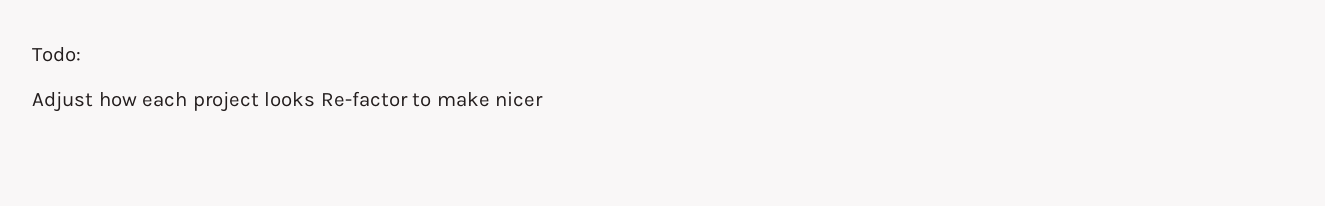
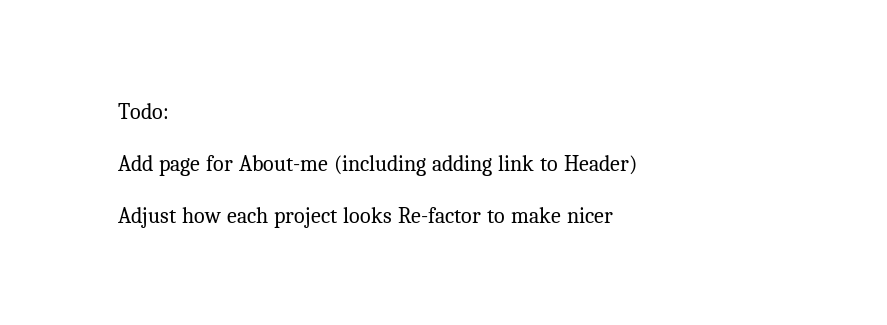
(81, 54) none -> [118,155,637,176] // Add page for About-me (including adding link to Header)

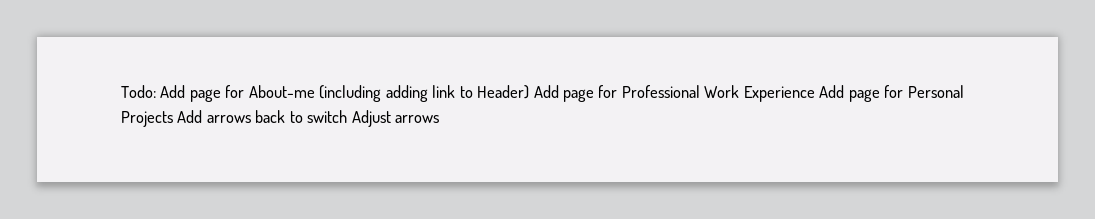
(169, 111) // -> (156, 91) none
[118,207,613,228] // Adjust how each project looks Re-factor to make nicer -> [533,85,964,102] [121,110,440,127] Add page for Professional Work Experience Add page for Personal Projects Add arrows back to switch Adjust arrows

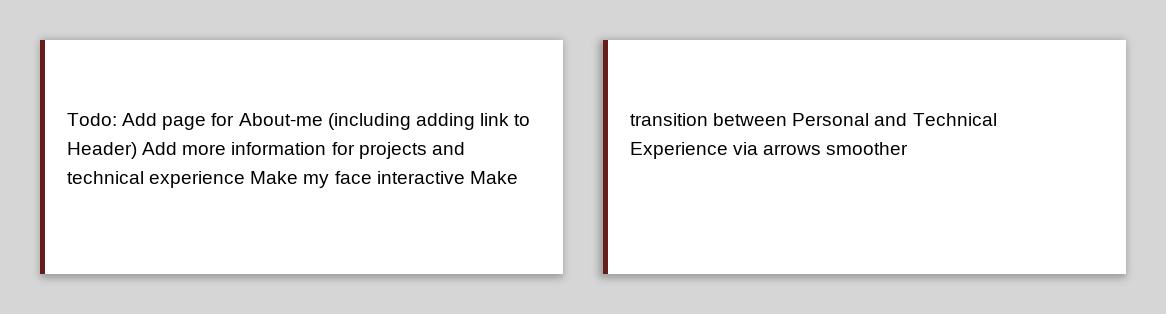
[562,85,964,102] [121,110,440,127] page for Professional Work Experience Add page for Personal Projects Add arrows back to switch Adjust arrows -> [182,142,465,159] [67,171,518,188] [630,113,997,126] [630,142,909,159] more information for projects and technical experience Make my face interactive Make transition between Personal and Technical Experience via arrows smoother

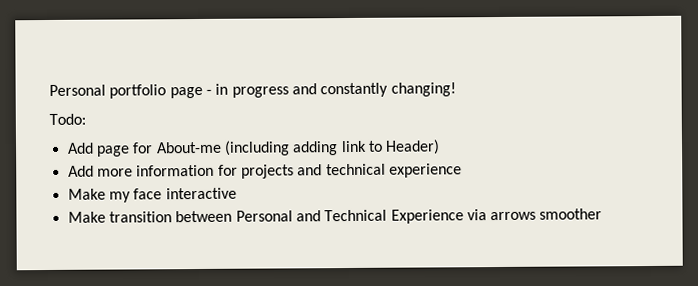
(67, 119) none -> [49,82,456,99] Personal portfolio page - in progress and constantly changing! //
(117, 119) none -> (86, 119) //
(137, 150) none -> (441, 147) //
(246, 179) none -> (462, 170) //
(465, 177) none -> (237, 193) //

